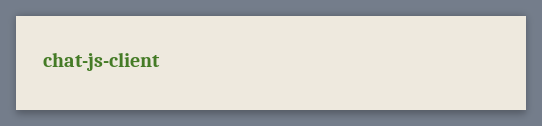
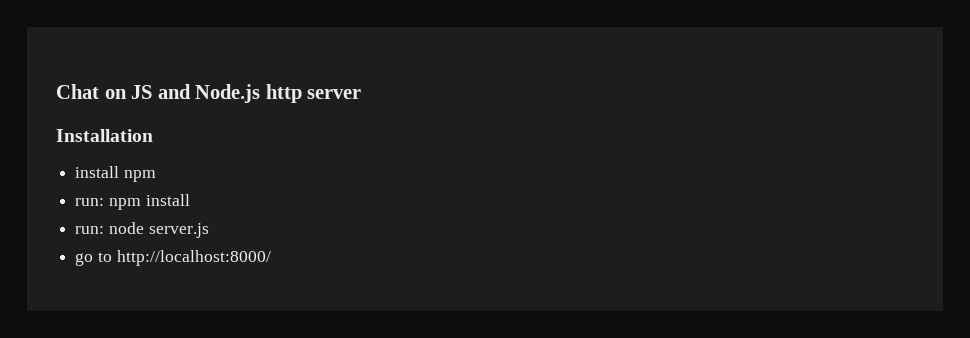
[43,52,160,71] chat-js-client -> [56,84,362,103] [56,129,153,142] [75,166,156,182] [75,194,190,210] [75,222,209,238] [75,250,271,266] Chat on JS and Node.js http server // Installation // install npm // run: npm install // run: node server.js // go to http://localhost:8000/

